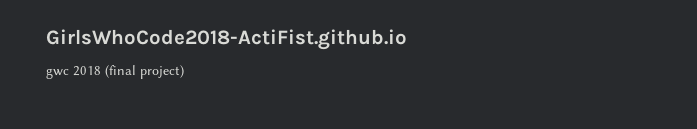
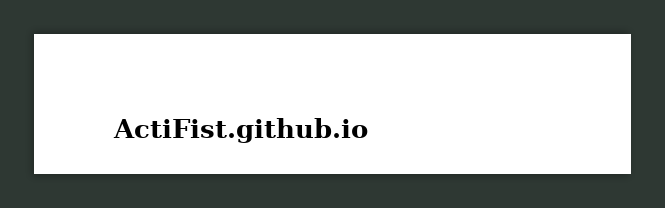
[46,29,407,50] [46,65,184,79] GirlsWhoCode2018-ActiFist.github.io // gwc 2018 (final project) -> [113,118,368,143] ActiFist.github.io

